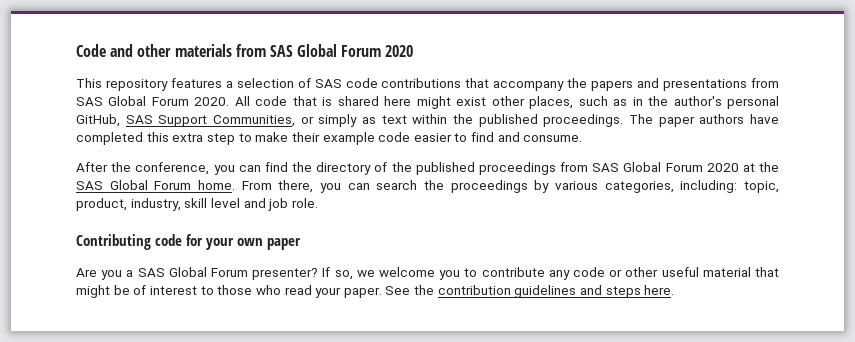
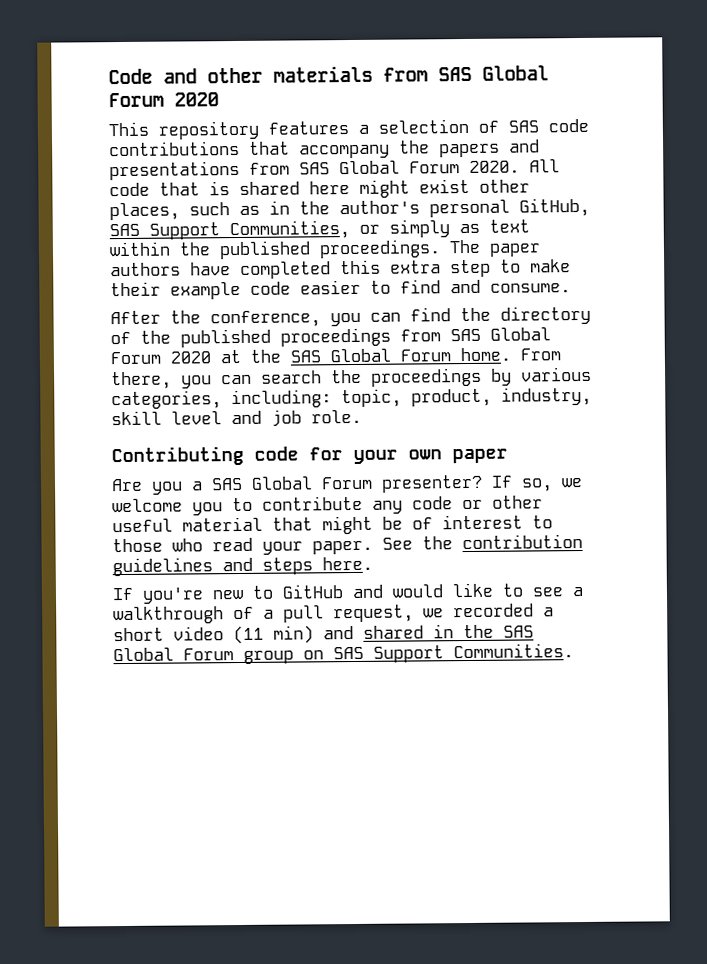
(675, 290) none -> [112,582,584,604] [113,603,554,625] [113,624,534,645] [113,643,574,664] // If you're new to GitHub and would like to see a walkthrough of a pull request, we recorded a short video (11 min) and shared in the SAS Global Forum group on SAS Support Communities.

